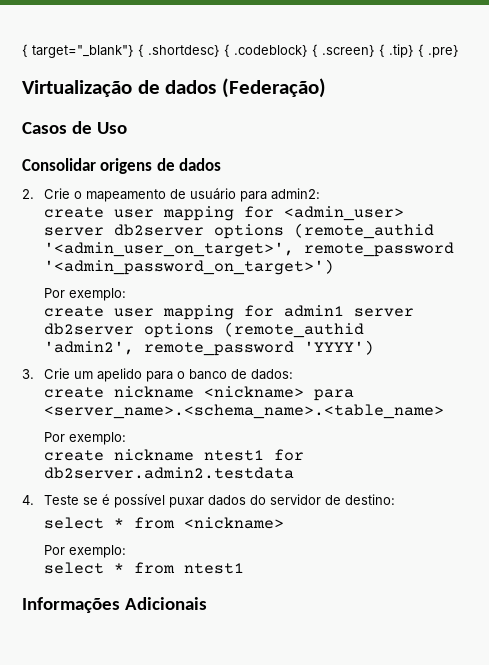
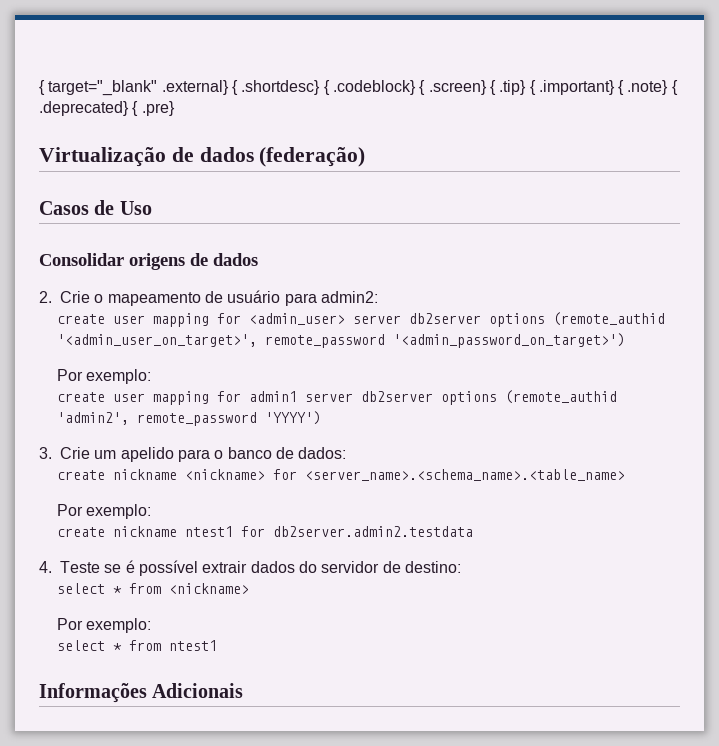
[22,44,134,58] { target="_blank"} -> [39,80,229,96] { target="_blank" .external}
(424, 50) none -> [538,80,678,95] [39,101,139,116] .important} { .note} { .deprecated} {
[221,78,326,98] (Federação) -> [259,147,366,167] (federação)
[313,389,354,401] para -> [272,469,297,480] for
[168,497,204,508] puxar -> [202,561,248,573] extrair

